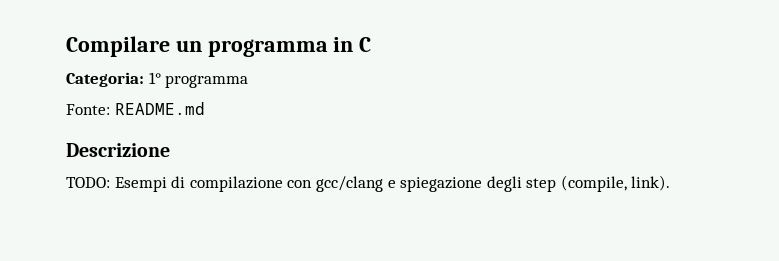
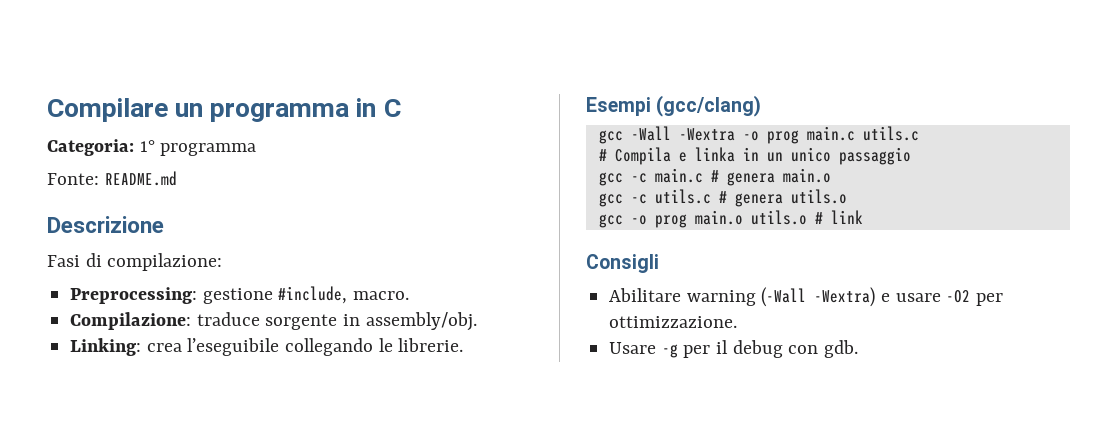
[66,175,671,192] TODO: Esempi di compilazione con gcc/clang e spiegazione degli step (compile, link). -> [47,253,223,271] [70,286,410,304] [70,312,477,331] [70,338,464,356] [586,95,762,117] [598,126,919,144] [598,147,911,165] [598,168,831,186] [598,189,847,207] [598,210,863,228] [586,254,659,273] [609,287,1004,307] [609,316,738,328] [609,340,859,358] Fasi di compilazione: // Preprocessing: gestione #include, macro. // Compilazione: traduce sorgente in assembly/obj. // Linking: crea l’eseguibile collegando le librerie. // Esempi (gcc/clang) // gcc -Wall -Wextra -o prog main.c utils.c // # Compila e linka in un unico passaggio // gcc -c main.c # genera main.o // gcc -c utils.c # genera utils.o // gcc -o prog main.o utils.o # link // Consigli // Abilitare warning (-Wall -Wextra) e usare -O2 per ottimizzazione. // Usare -g per il debug con gdb.

